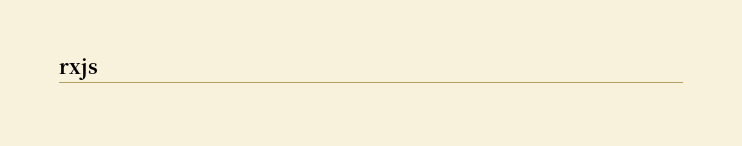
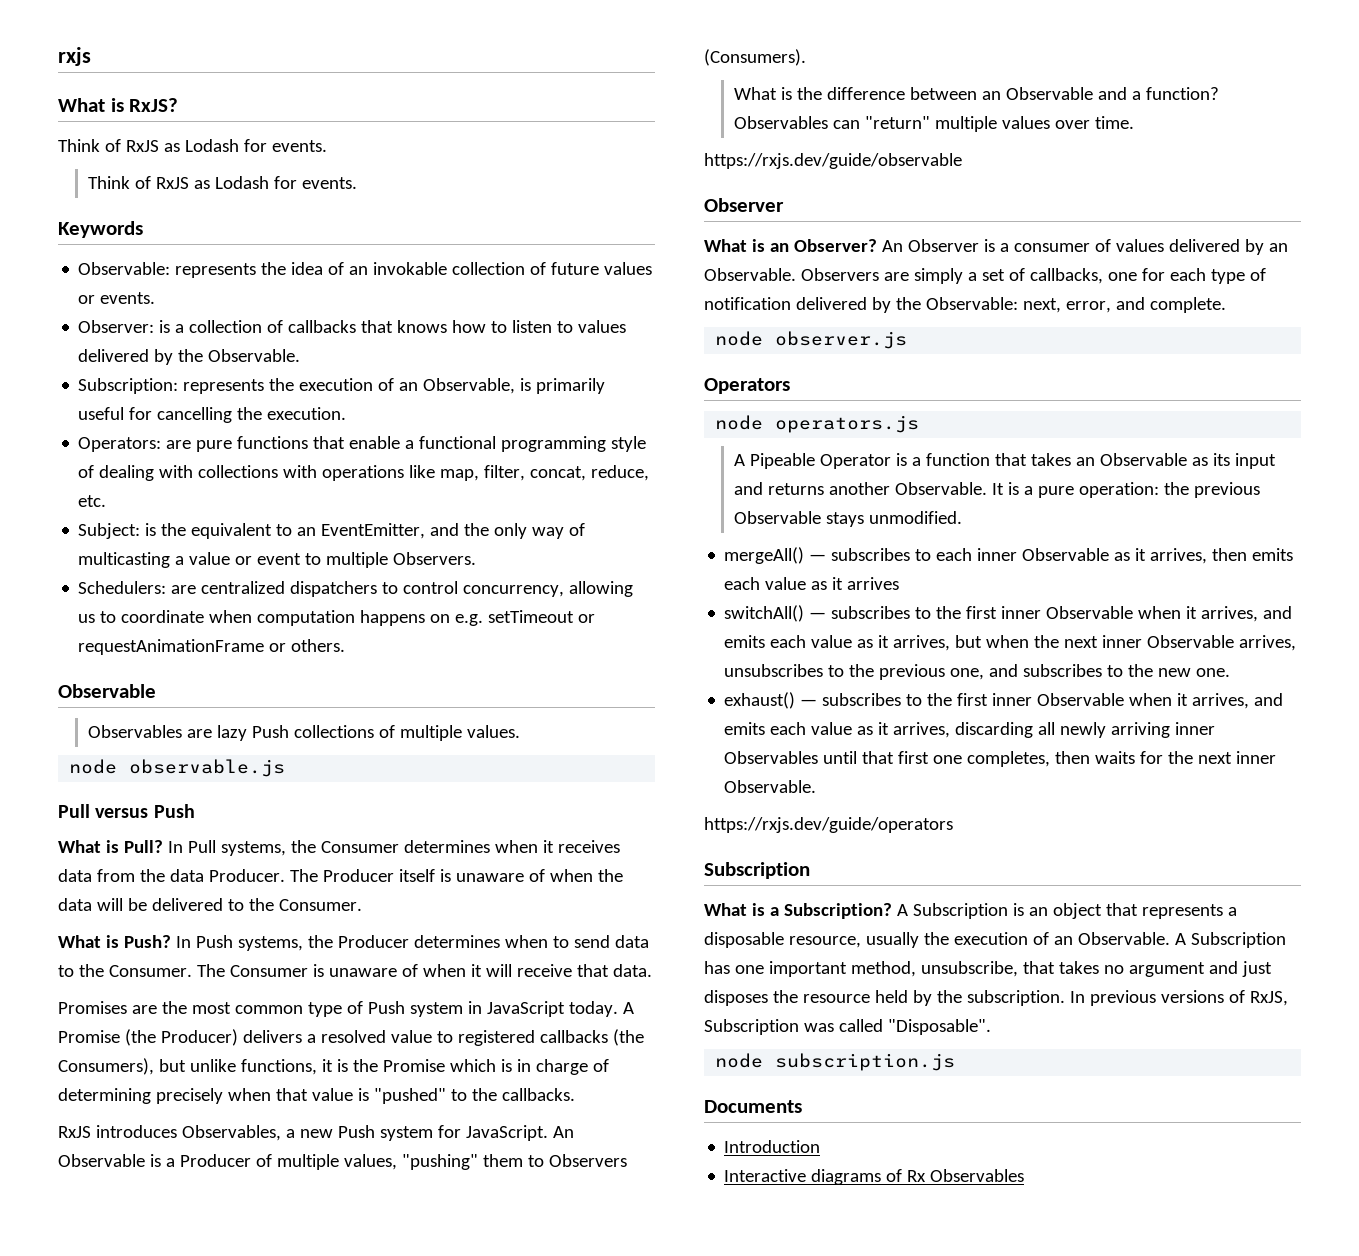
(98, 69) none -> [58,98,179,112] [58,139,327,152] [87,176,357,189] [58,221,143,238] [78,262,653,278] [78,292,156,304] [78,320,627,333] [78,349,301,365] [78,378,606,394] [78,407,347,423] [78,436,647,452] [78,465,650,481] [78,495,107,507] [78,523,586,539] [78,552,477,568] [78,581,634,597] [78,610,596,626] [78,639,346,655] [58,684,156,698] [87,725,520,741] [69,759,286,777] [58,804,195,818] [58,840,620,856] [58,869,623,882] [58,898,362,911] [58,935,649,951] [58,964,652,977] [58,1001,634,1017] [58,1029,644,1046] [58,1058,609,1075] [58,1088,575,1104] [58,1125,574,1141] [58,1154,627,1170] [704,49,806,66] [733,87,1219,100] [733,116,1134,132] [704,153,962,169] [704,198,784,212] [704,239,1288,255] [704,268,1266,284] [704,297,1226,313] [715,331,908,349] [704,378,790,394] [715,415,920,433] [733,453,1276,469] [733,482,1260,498] [733,511,962,527] [724,547,1294,564] [724,577,900,590] [724,605,1293,622] [724,635,1297,651] [724,664,1231,680] [724,692,1284,709] [724,722,1216,738] [724,751,1277,767] [724,780,817,793] [704,817,953,833] [704,862,810,879] [704,903,1237,919] [704,932,1286,948] [704,961,1272,977] [704,990,1288,1006] [704,1019,991,1035] [715,1053,956,1071] [704,1100,802,1113] [724,1140,821,1153] [724,1169,1025,1185] // What is RxJS? // Think of RxJS as Lodash for events. // Think of RxJS as Lodash for events. // Keywords // Observable: represents the idea of an invokable collection of future values or events. // Observer: is a collection of callbacks that knows how to listen to values delivered by the Observable. // Subscription: represents the execution of an Observable, is primarily useful for cancelling the execution. // Operators: are pure functions that enable a functional programming style of dealing with collections with operations like map, filter, concat, reduce, etc. // Subject: is the equivalent to an EventEmitter, and the only way of multicasting a value or event to multiple Observers. // Schedulers: are centralized dispatchers to control concurrency, allowing us to coordinate when computation happens on e.g. setTimeout or requestAnimationFrame or others. // Observable // Observables are lazy Push collections of multiple values. // node observable.js // Pull versus Push // What is Pull? In Pull systems, the Consumer determines when it receives data from the data Producer. The Producer itself is unaware of when the data will be delivered to the Consumer. // What is Push? In Push systems, the Producer determines when to send data to the Consumer. The Consumer is unaware of when it will receive that data. // Promises are the most common type of Push system in JavaScript today. A Promise (the Producer) delivers a resolved value to registered callbacks (the Consumers), but unlike functions, it is the Promise which is in charge of determining precisely when that value is "pushed" to the callbacks. // RxJS introduces Observables, a new Push system for JavaScript. An Observable is a Producer of multiple values, "pushing" them to Observers (Consumers). // What is the difference between an Observable and a function? Observables can "return" multiple values over time. // https://rxjs.dev/guide/observable // Observer // What is an Observer? An Observer is a consumer of values delivered by an Observable. Observers are simply a set of callbacks, one for each type of notification delivered by the Observable: next, error, and complete. // node observer.js // Operators // node operators.js // A Pipeable Operator is a function that takes an Observable as its input and returns another Observable. It is a pure operation: the previous Observable stays unmodified. // mergeAll() — subscribes to each inner Observable as it arrives, then emits each value as it arrives // switchAll() — subscribes to the first inner Observable when it arrives, and emits each value as it arrives, but when the next inner Observable arrives, unsubscribes to the previous one, and subscribes to the new one. // exhaust() — subscribes to the first inner Observable when it arrives, and emits each value as it arrives, discarding all newly arriving inner Observables until that first one completes, then waits for the next inner Observable. // https://rxjs.dev/guide/operators // Subscription // What is a Subscription? A Subscription is an object that represents a disposable resource, usually the execution of an Observable. A Subscription has one important method, unsubscribe, that takes no argument and just disposes the resource held by the subscription. In previous versions of RxJS, Subscription was called "Disposable". // node subscription.js // Documents // Introduction // Interactive diagrams of Rx Observables

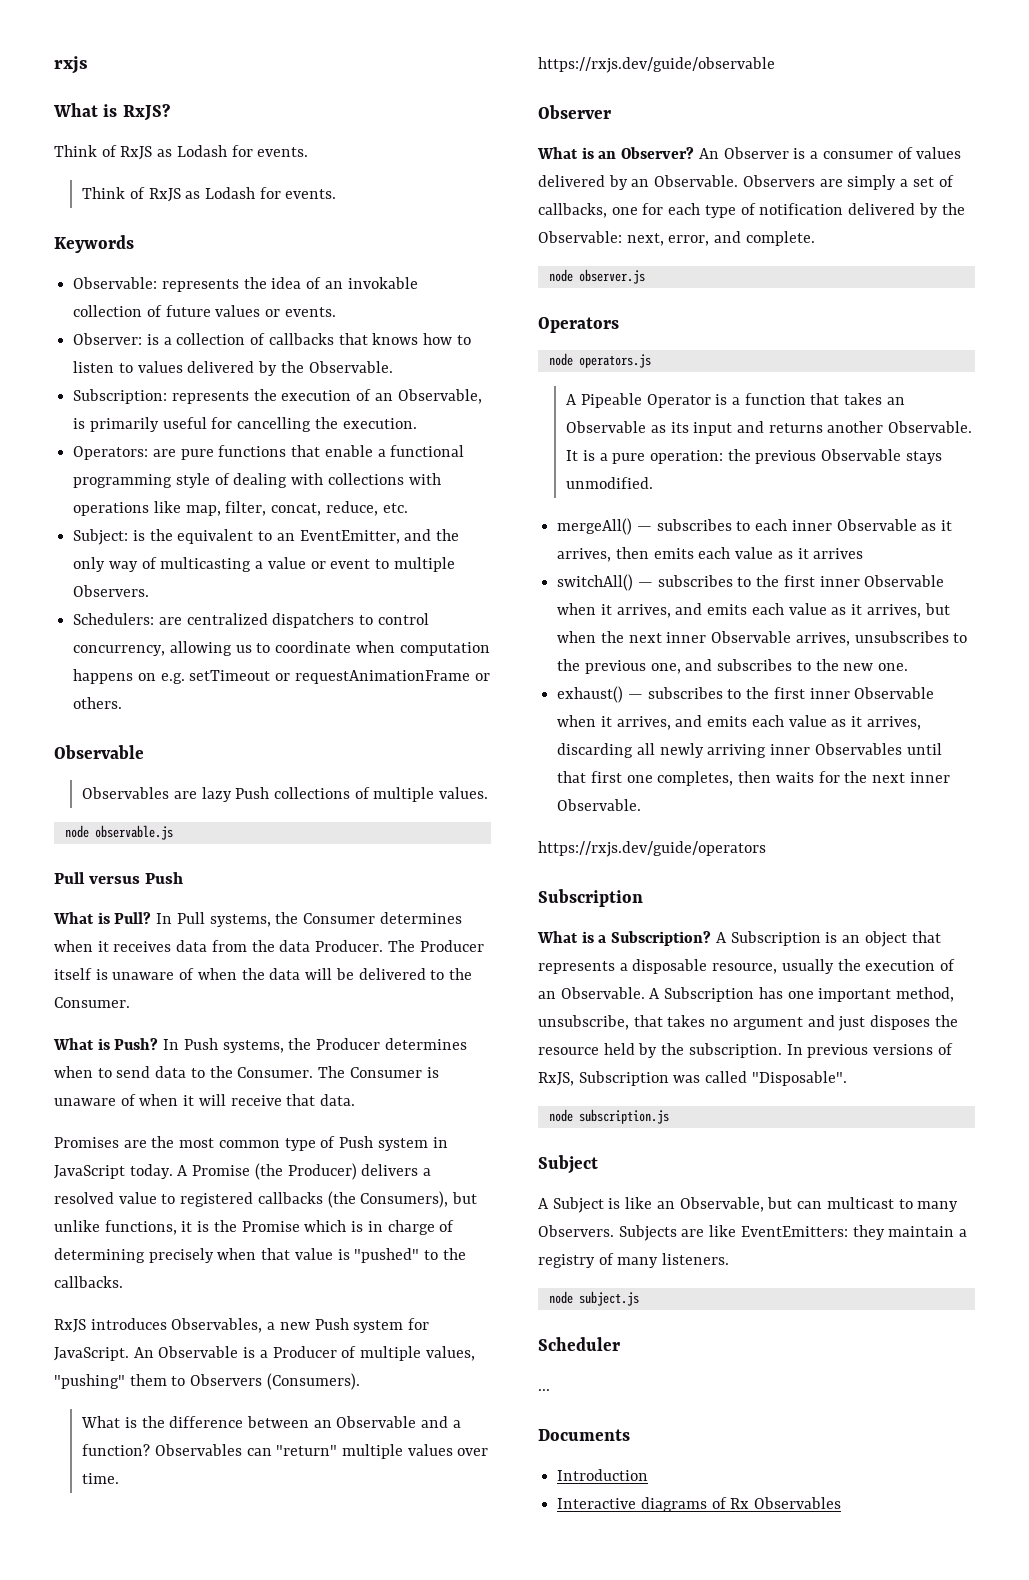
(956, 1062) none -> [538,1155,598,1174] [538,1197,959,1213] [538,1225,968,1241] [538,1253,730,1268] [548,1291,639,1306] [538,1337,620,1351] [538,1389,550,1391] // Subject // A Subject is like an Observable, but can multicast to many Observers. Subjects are like EventEmitters: they maintain a registry of many listeners. // node subject.js // Scheduler // ...

